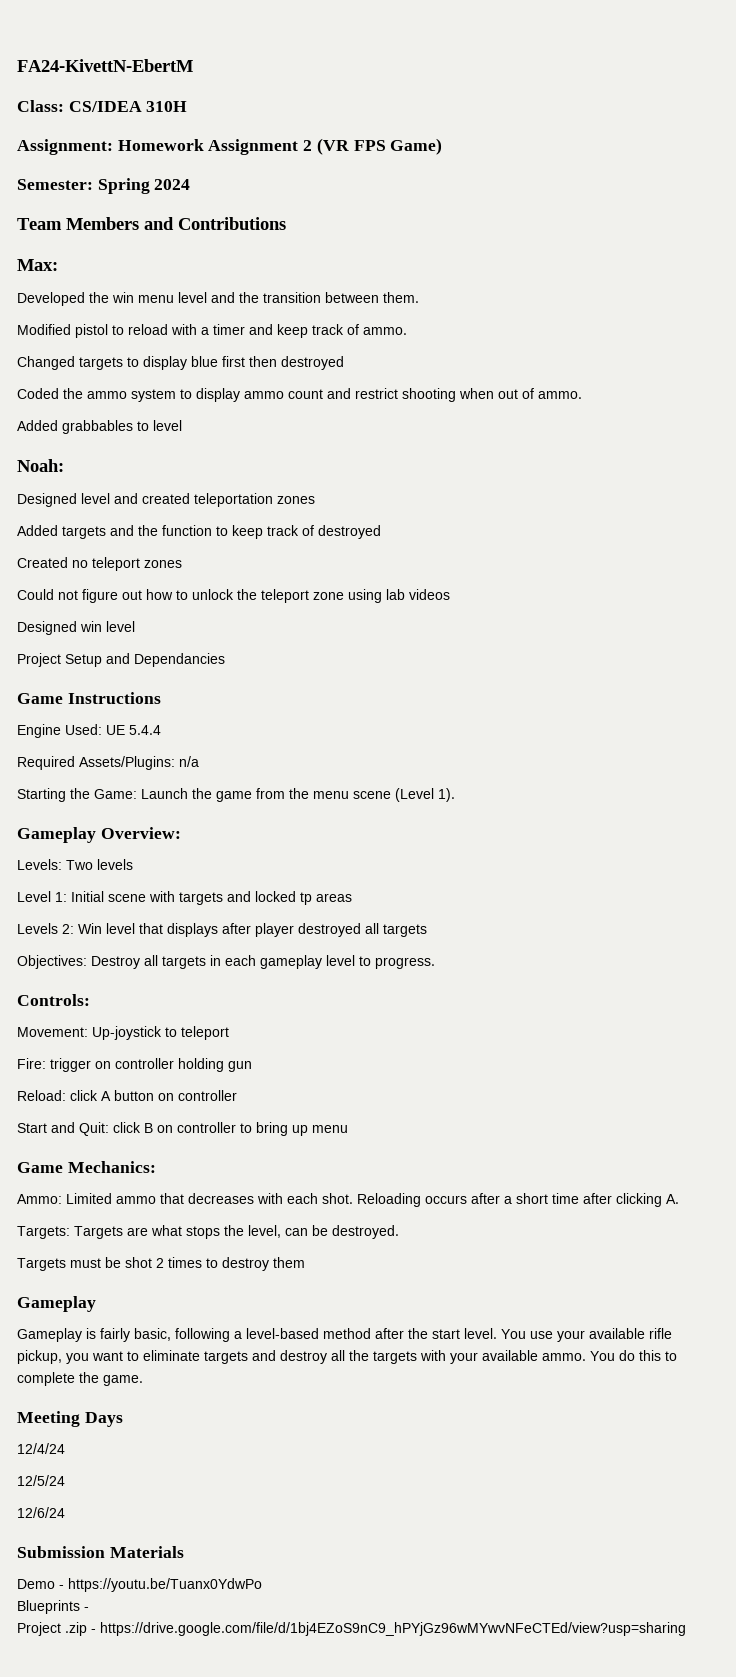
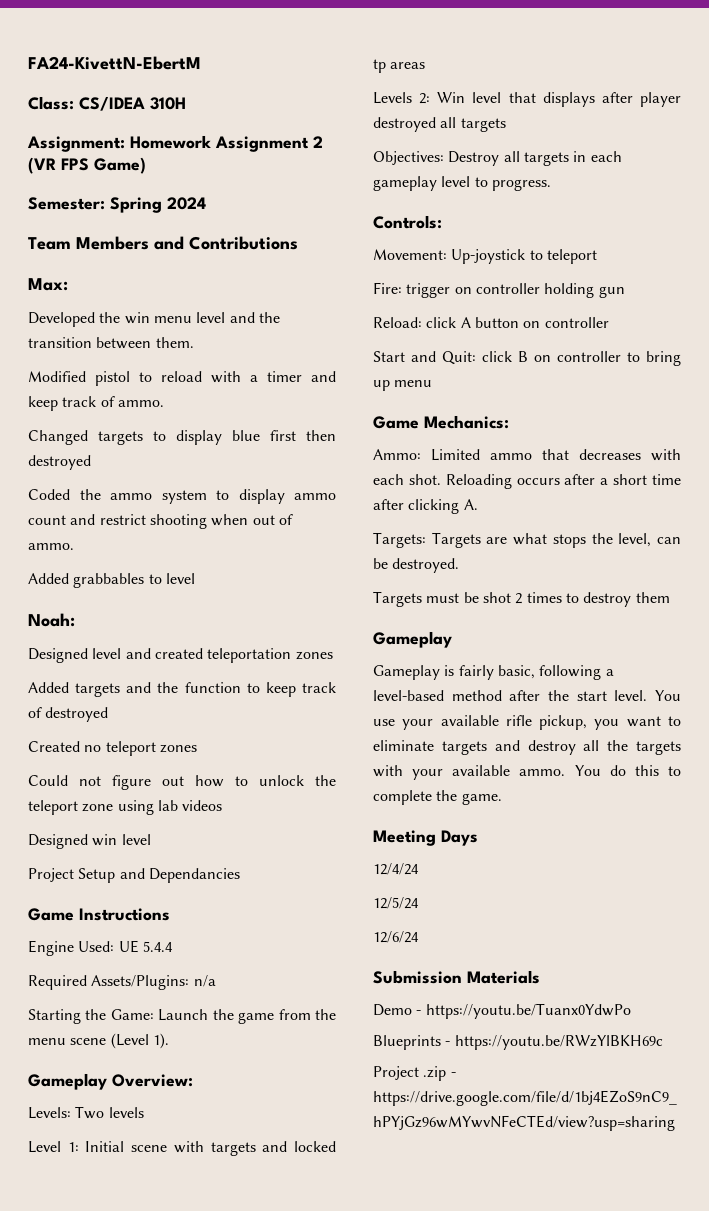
(89, 1609) none -> [454,1035,663,1050] https://youtu.be/RWzYlBKH69c

